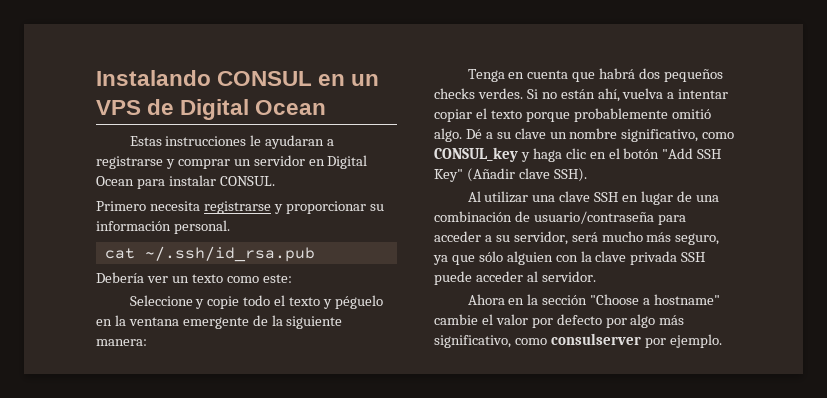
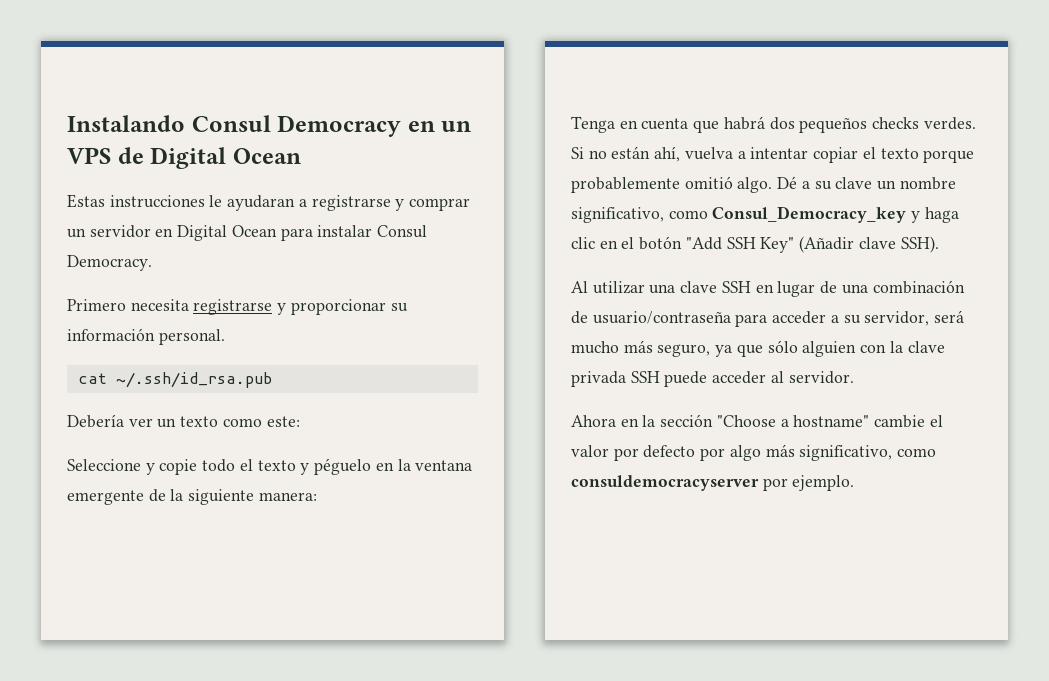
[217,71,313,86] CONSUL -> [191,115,402,137] Consul Democracy
[219,176,275,186] CONSUL. -> [377,225,428,238] [67,255,152,271] Consul Democracy.
[434,147,518,162] CONSUL_key -> [712,206,907,223] Consul_Democracy_key
[550,333,641,345] consulserver -> [571,475,759,491] consuldemocracyserver

